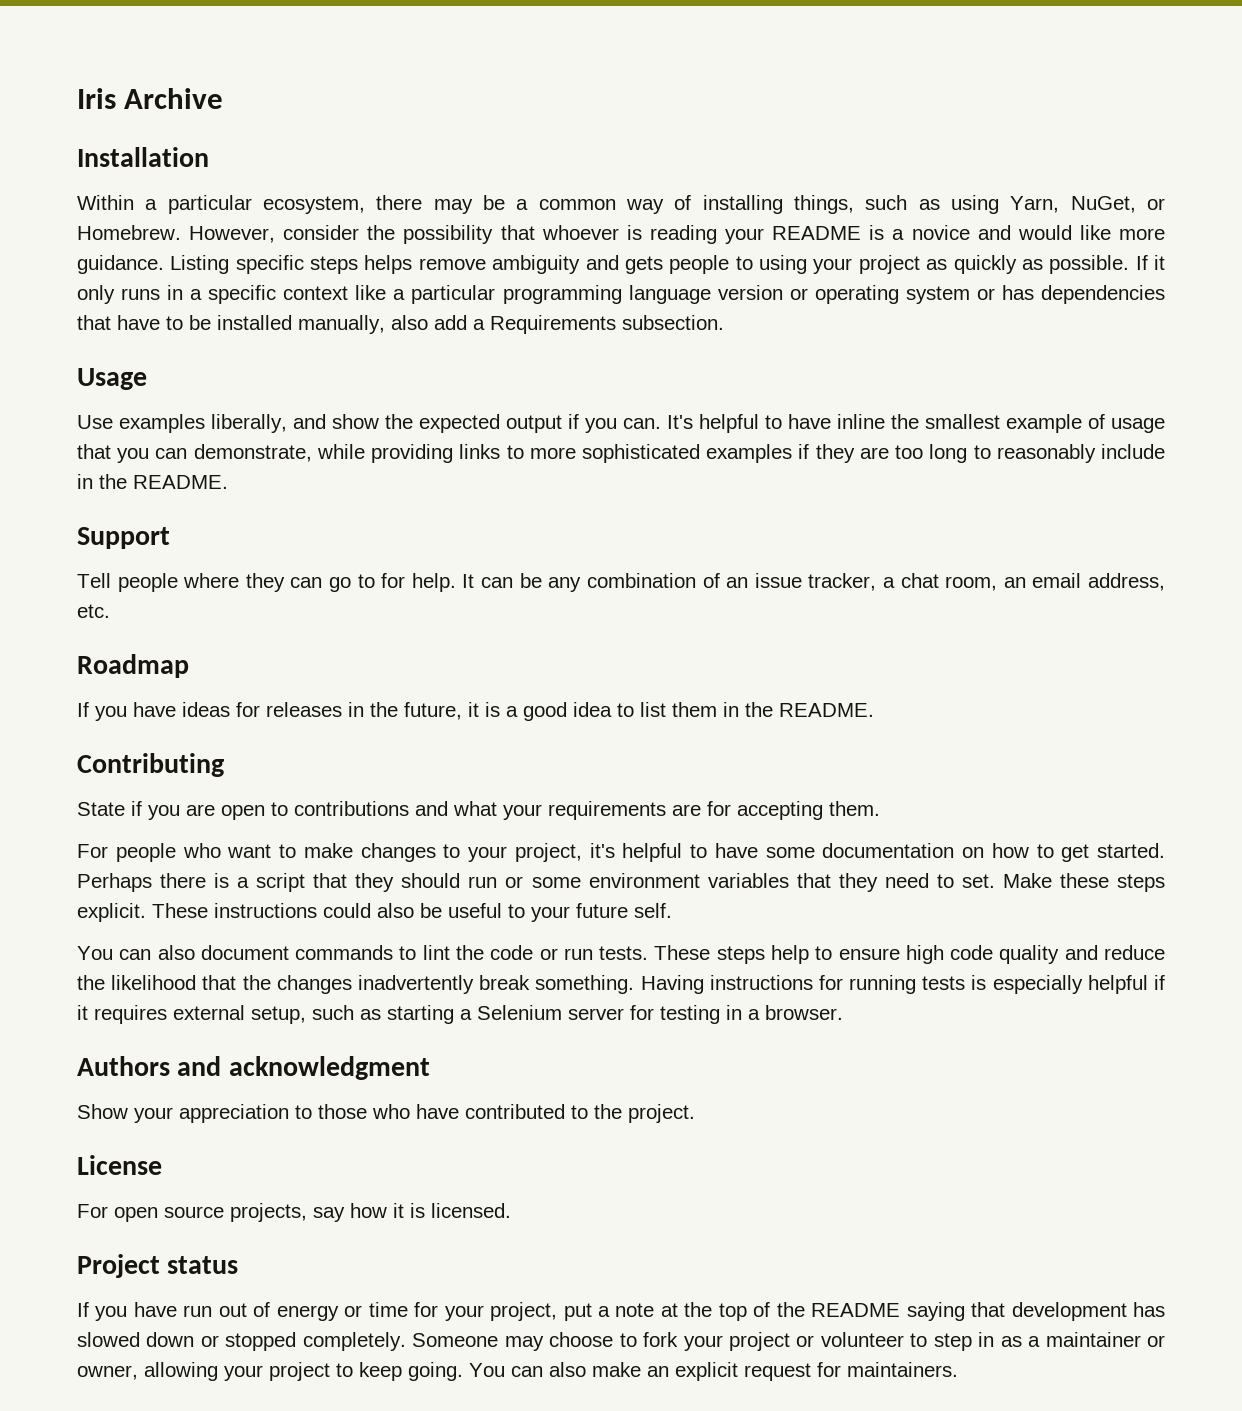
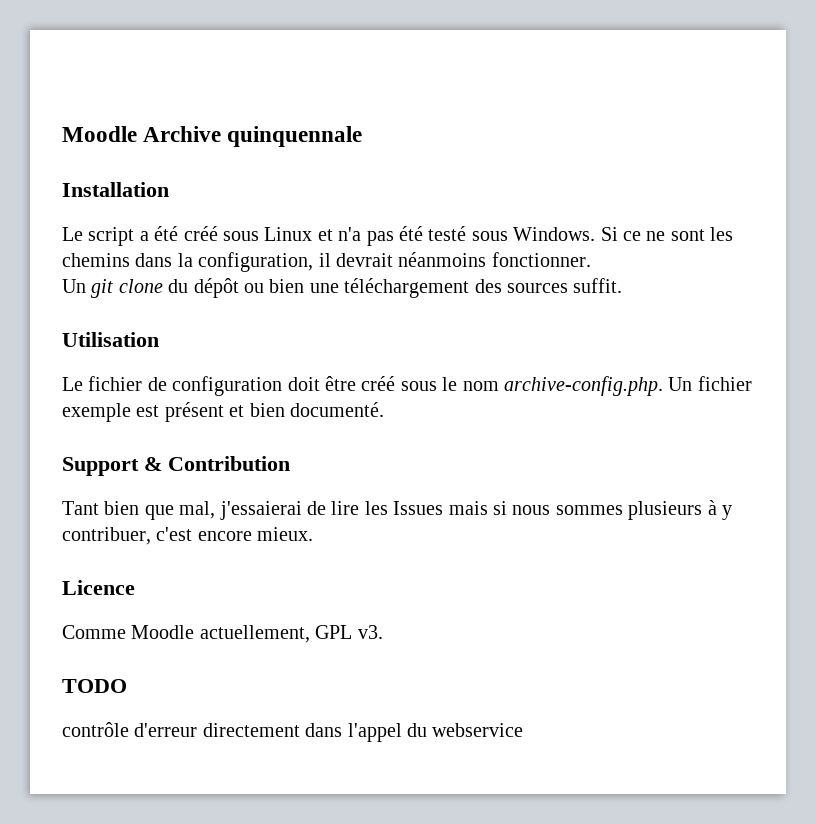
[77,88,116,109] Iris -> [62,126,137,142] Moodle
(224, 98) none -> [227,126,363,147] quinquennale
[77,195,1166,214] [77,225,1165,244] [77,255,1165,274] [77,285,1165,304] [77,315,724,334] [77,368,147,390] [77,414,1165,433] [77,444,1165,463] [77,474,228,489] [77,527,170,549] [77,573,1165,592] [77,604,110,618] [77,654,189,678] [77,702,874,721] [77,753,224,777] [77,801,880,820] [77,843,1165,862] [77,873,1165,892] [77,903,672,922] [77,945,1166,964] [77,975,1165,994] [77,1005,843,1024] [77,1056,430,1080] [77,1104,695,1123] [77,1155,162,1175] [77,1203,511,1222] [77,1254,239,1278] [77,1302,1166,1321] [77,1332,1166,1351] [77,1362,958,1381] Within a particular ecosystem, there may be a common way of installing things, such as using Yarn, NuGet, or Homebrew. However, consider the possibility that whoever is reading your README is a novice and would like more guidance. Listing specific steps helps remove ambiguity and gets people to using your project as quickly as possible. If it only runs in a specific context like a particular programming language version or operating system or has dependencies that have to be installed manually, also add a Requirements subsection. // Usage // Use examples liberally, and show the expected output if you can. It's helpful to have inline the smallest example of usage that you can demonstrate, while providing links to more sophisticated examples if they are too long to reasonably include in the README. // Support // Tell people where they can go to for help. It can be any combination of an issue tracker, a chat room, an email address, etc. // Roadmap // If you have ideas for releases in the future, it is a good idea to list them in the README. // Contributing // State if you are open to contributions and what your requirements are for accepting them. // For people who want to make changes to your project, it's helpful to have some documentation on how to get started. Perhaps there is a script that they should run or some environment variables that they need to set. Make these steps explicit. These instructions could also be useful to your future self. // You can also document commands to lint the code or run tests. These steps help to ensure high code quality and reduce the likelihood that the changes inadvertently break something. Having instructions for running tests is especially helpful if it requires external setup, such as starting a Selenium server for testing in a browser. // Authors and acknowledgment // Show your appreciation to those who have contributed to the project. // License // For open source projects, say how it is licensed. // Project status // If you have run out of energy or time for your project, put a note at the top of the README saying that development has slowed down or stopped completely. Someone may choose to fork your project or volunteer to step in as a maintainer or owner, allowing your project to keep going. You can also make an explicit request for maintainers. -> [62,226,734,246] [62,252,591,272] [62,278,623,298] [62,332,159,347] [62,376,752,396] [62,402,384,422] [62,456,290,476] [62,500,732,520] [62,527,314,545] [62,580,135,595] [62,625,383,643] [62,679,127,693] [62,722,524,742] Le script a été créé sous Linux et n'a pas été testé sous Windows. Si ce ne sont les chemins dans la configuration, il devrait néanmoins fonctionner. // Un git clone du dépôt ou bien une téléchargement des sources suffit. // Utilisation // Le fichier de configuration doit être créé sous le nom archive-config.php. Un fichier exemple est présent et bien documenté. // Support & Contribution // Tant bien que mal, j'essaierai de lire les Issues mais si nous sommes plusieurs à y contribuer, c'est encore mieux. // Licence // Comme Moodle actuellement, GPL v3. // TODO // contrôle d'erreur directement dans l'appel du webservice

